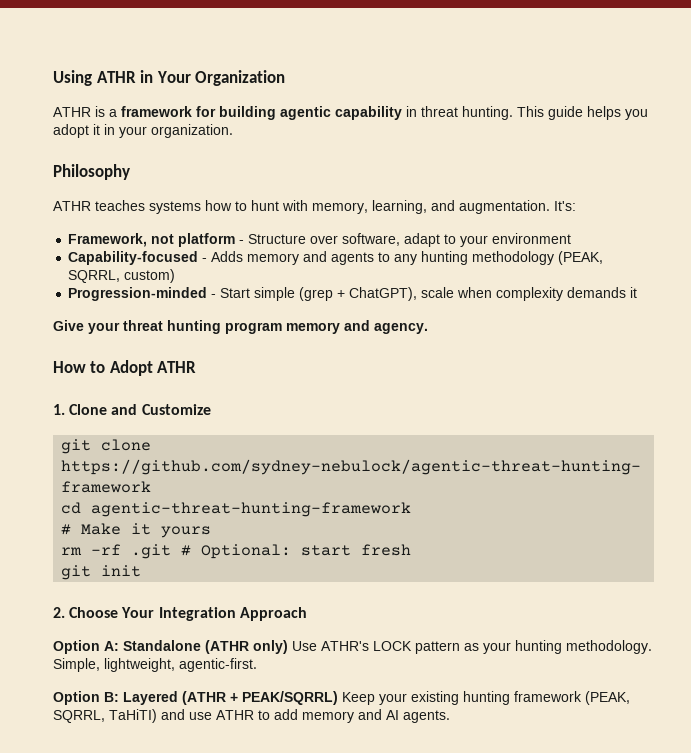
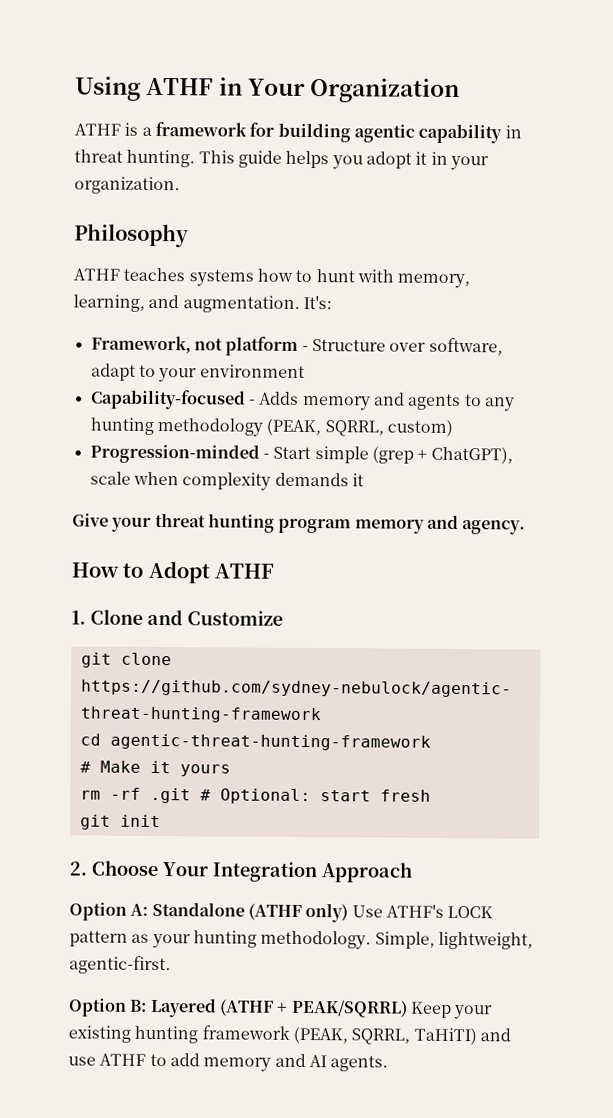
[96,71,136,83] ATHR -> [146,77,215,96] ATHF
[53,107,91,117] ATHR -> [74,123,121,136] ATHF
[53,201,91,211] ATHR -> [73,268,120,281] ATHF
[157,361,197,373] ATHR -> [214,563,275,579] ATHF
[205,640,249,654] (ATHR -> [247,903,302,921] (ATHF
[321,641,369,651] ATHR's -> [385,904,444,918] ATHF's
[182,691,226,705] (ATHR -> [218,999,274,1017] (ATHF
[216,710,254,720] ATHR -> [99,1053,147,1066] ATHF

